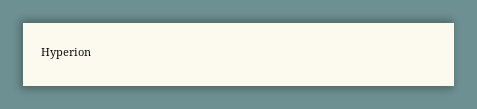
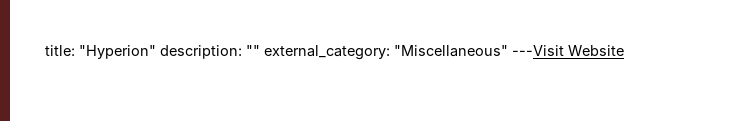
[41,48,91,59] Hyperion -> [45,45,624,60] title: "Hyperion" description: "" external_category: "Miscellaneous" ---Visit Website

